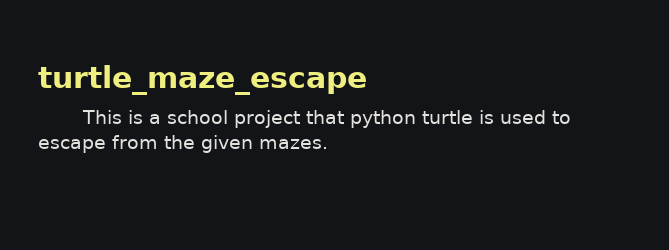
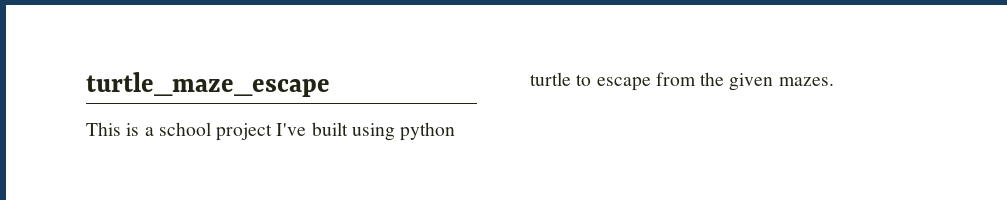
[305,110,546,128] that python turtle is used -> [276,122,456,141] [530,72,571,86] I've built using python turtle

